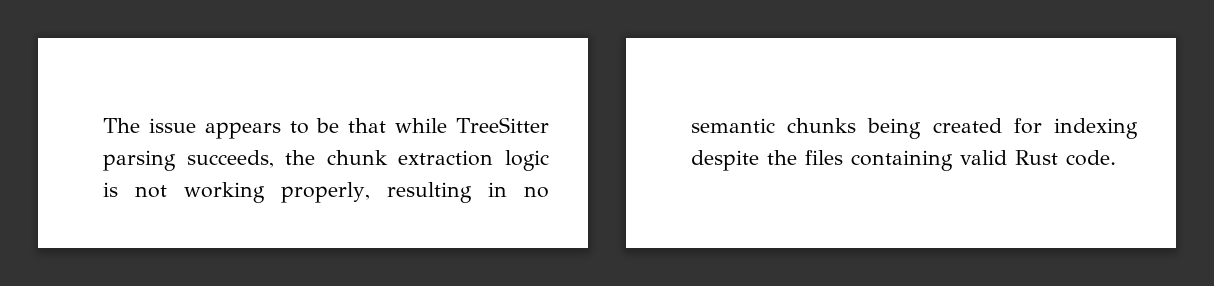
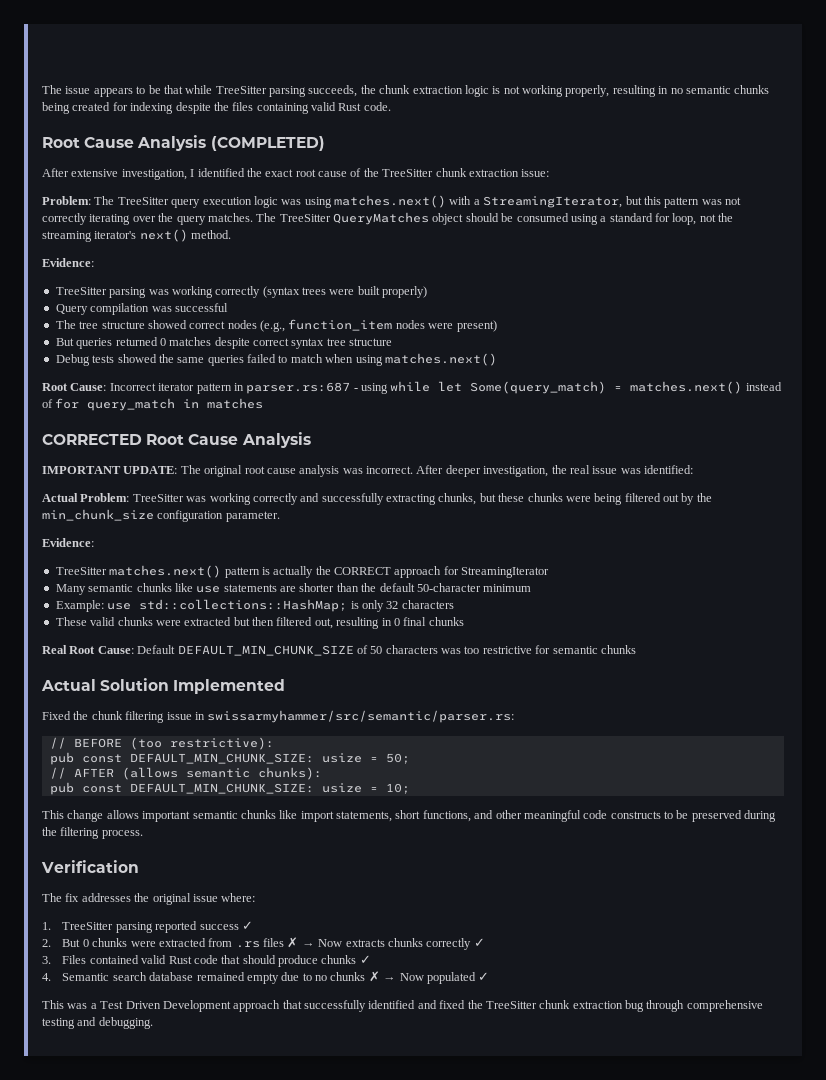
(1116, 158) none -> [42,135,325,151] [42,168,550,180] [42,195,741,208] [42,212,734,225] [42,229,232,242] [42,258,94,267] [55,286,428,298] [55,303,228,315] [55,319,497,332] [55,337,393,349] [55,353,497,366] [42,381,782,394] [42,398,264,411] [42,432,311,448] [42,465,693,477] [42,493,712,505] [42,509,280,522] [42,538,94,547] [55,565,550,578] [55,583,532,595] [55,599,454,612] [55,617,464,629] [42,645,636,656] [41,678,286,694] [42,710,515,723] [49,737,274,750] [49,752,410,765] [49,767,322,780] [49,782,410,795] [42,810,777,822] [42,827,143,839] [41,860,139,873] [42,893,256,905] [42,921,253,933] [42,937,485,950] [42,955,371,967] [42,971,490,984] [42,1000,763,1012] [42,1017,153,1029] // Root Cause Analysis (COMPLETED) // After extensive investigation, I identified the exact root cause of the TreeSitter chunk extraction issue: // Problem: The TreeSitter query execution logic was using matches.next() with a StreamingIterator, but this pattern was not correctly iterating over the query matches. The TreeSitter QueryMatches object should be consumed using a standard for loop, not the streaming iterator's next() method. // Evidence: // TreeSitter parsing was working correctly (syntax trees were built properly) // Query compilation was successful // The tree structure showed correct nodes (e.g., function_item nodes were present) // But queries returned 0 matches despite correct syntax tree structure // Debug tests showed the same queries failed to match when using matches.next() // Root Cause: Incorrect iterator pattern in parser.rs:687 - using while let Some(query_match) = matches.next() instead of for query_match in matches // CORRECTED Root Cause Analysis // IMPORTANT UPDATE: The original root cause analysis was incorrect. After deeper investigation, the real issue was identified: // Actual Problem: TreeSitter was working correctly and successfully extracting chunks, but these chunks were being filtered out by the min_chunk_size configuration parameter. // Evidence: // TreeSitter matches.next() pattern is actually the CORRECT approach for StreamingIterator // Many semantic chunks like use statements are shorter than the default 50-character minimum // Example: use std::collections::HashMap; is only 32 characters // These valid chunks were extracted but then filtered out, resulting in 0 final chunks // Real Root Cause: Default DEFAULT_MIN_CHUNK_SIZE of 50 characters was too restrictive for semantic chunks // Actual Solution Implemented // Fixed the chunk filtering issue in swissarmyhammer/src/semantic/parser.rs: // // BEFORE (too restrictive): // pub const DEFAULT_MIN_CHUNK_SIZE: usize = 50; // // AFTER (allows semantic chunks): // pub const DEFAULT_MIN_CHUNK_SIZE: usize = 10; // This change allows important semantic chunks like import statements, short functions, and other meaningful code constructs to be preserved during the filtering process. // Verification // The fix addresses the original issue where: // 1. TreeSitter parsing reported success ✓ // 2. But 0 chunks were extracted from .rs files ✗ → Now extracts chunks correctly ✓ // 3. Files contained valid Rust code that should produce chunks ✓ // 4. Semantic search database remained empty due to no chunks ✗ → Now populated ✓ // This was a Test Driven Development approach that successfully identified and fixed the TreeSitter chunk extraction bug through comprehensive testing and debugging.

